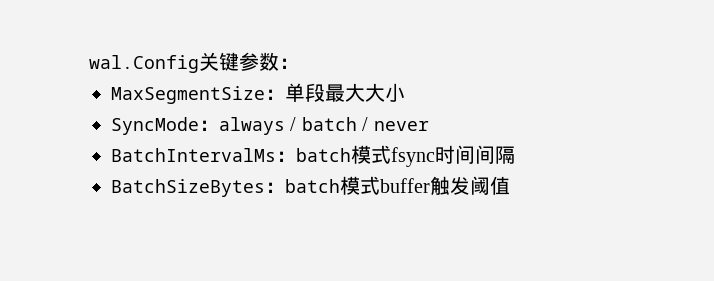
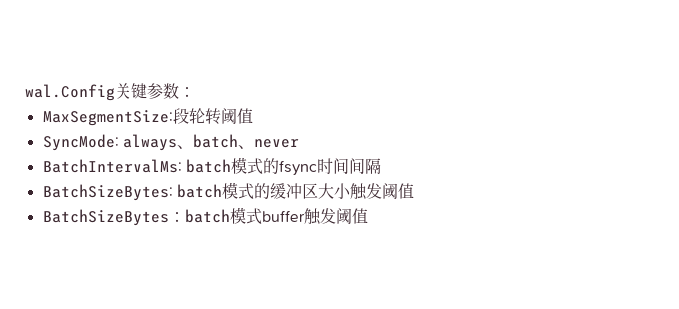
[111,83,405,104] [111,117,369,135] MaxSegmentSize：单段最大大小 // SyncMode：always / batch / -> [42,108,253,126] [42,134,254,151] MaxSegmentSize:段轮转阈值 // SyncMode: always、batch、
[111,145,391,164] BatchIntervalMs：batch模式 -> [42,157,279,174] BatchIntervalMs: batch模式的
(515, 155) none -> [42,182,414,201] // BatchSizeBytes: batch模式的缓冲区大小触发阈值

